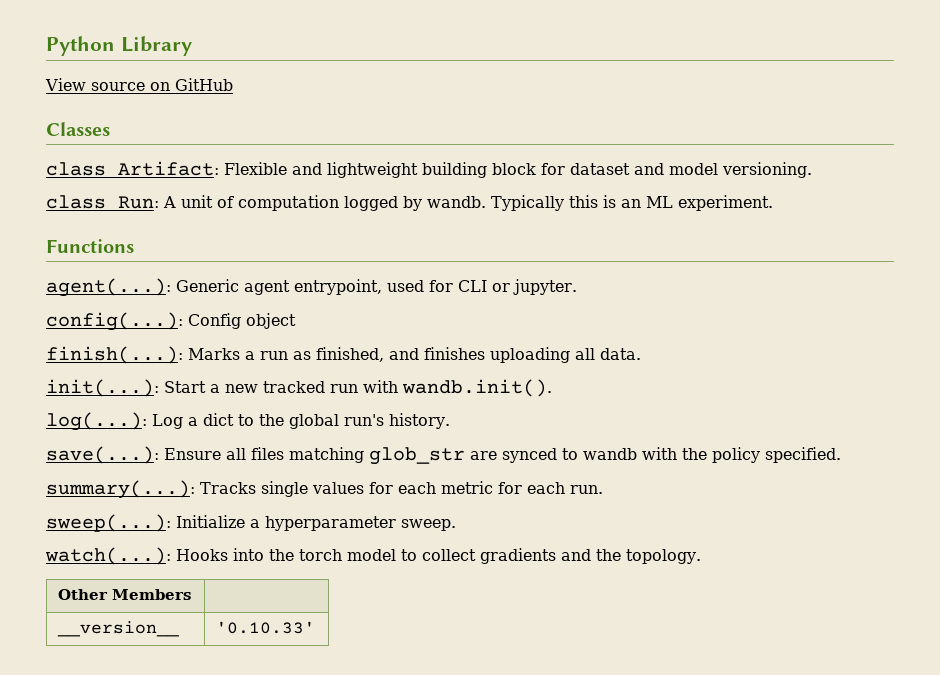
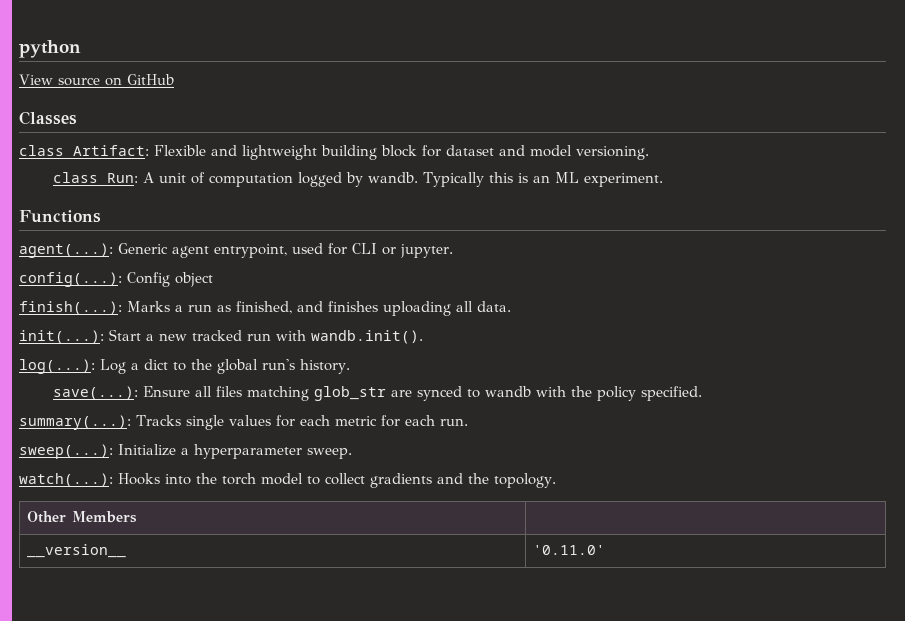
[46,36,192,56] Python Library -> [19,40,81,58] python
[216,621,316,634] '0.10.33' -> [532,545,605,555] '0.11.0'

